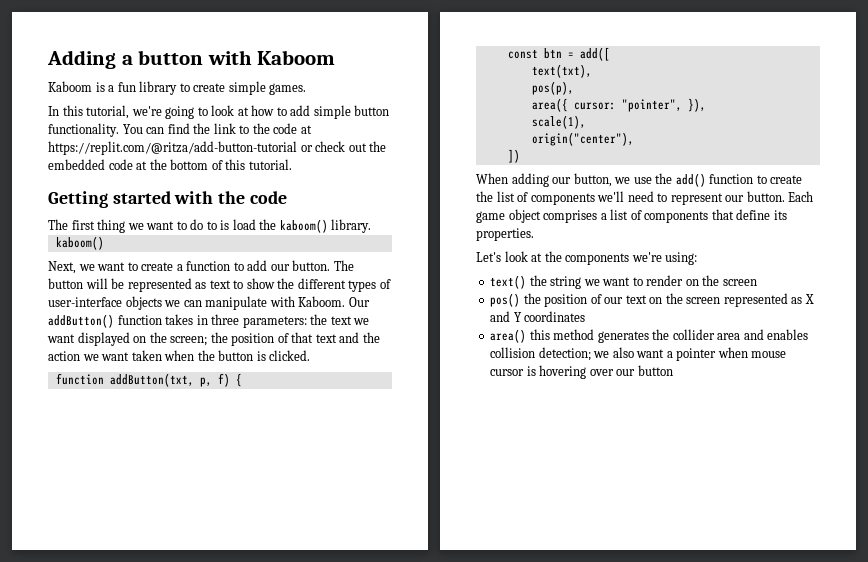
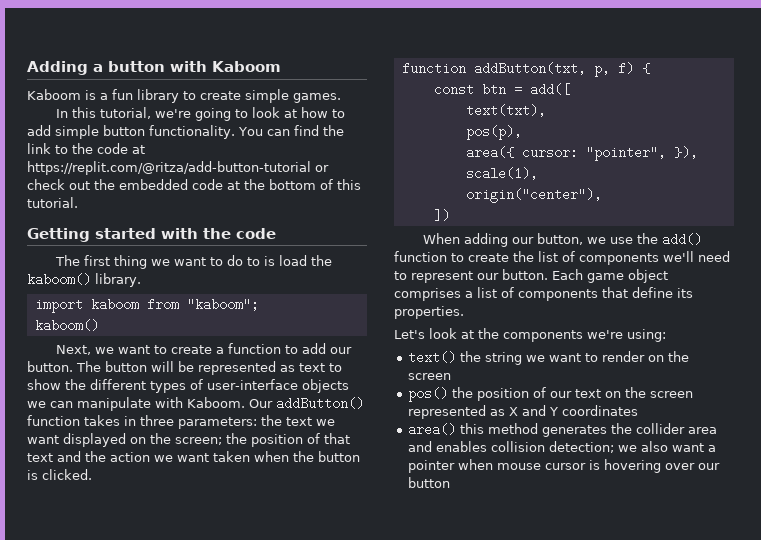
(372, 226) none -> [34,298,259,313] // import kaboom from "kaboom";

